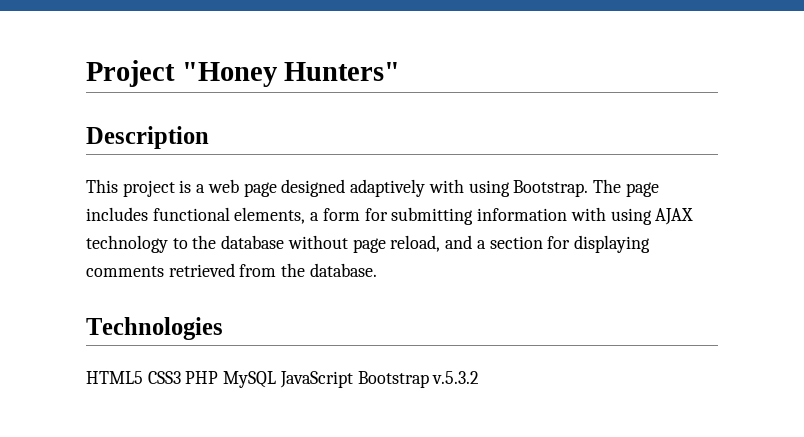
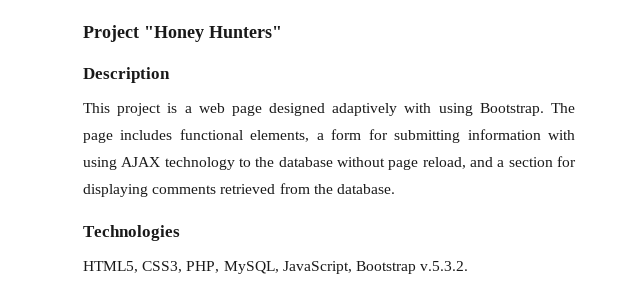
[86,371,480,388] HTML5 CSS3 PHP MySQL JavaScript Bootstrap v.5.3.2 -> [83,261,469,274] HTML5, CSS3, PHP, MySQL, JavaScript, Bootstrap v.5.3.2.

